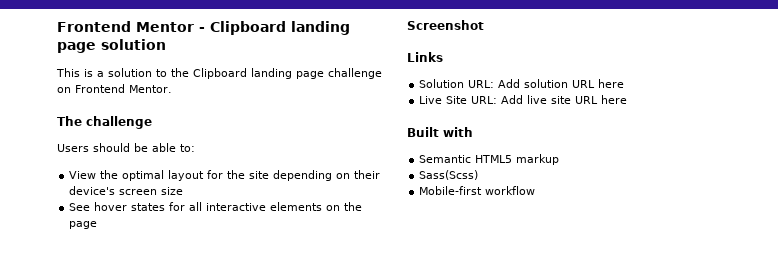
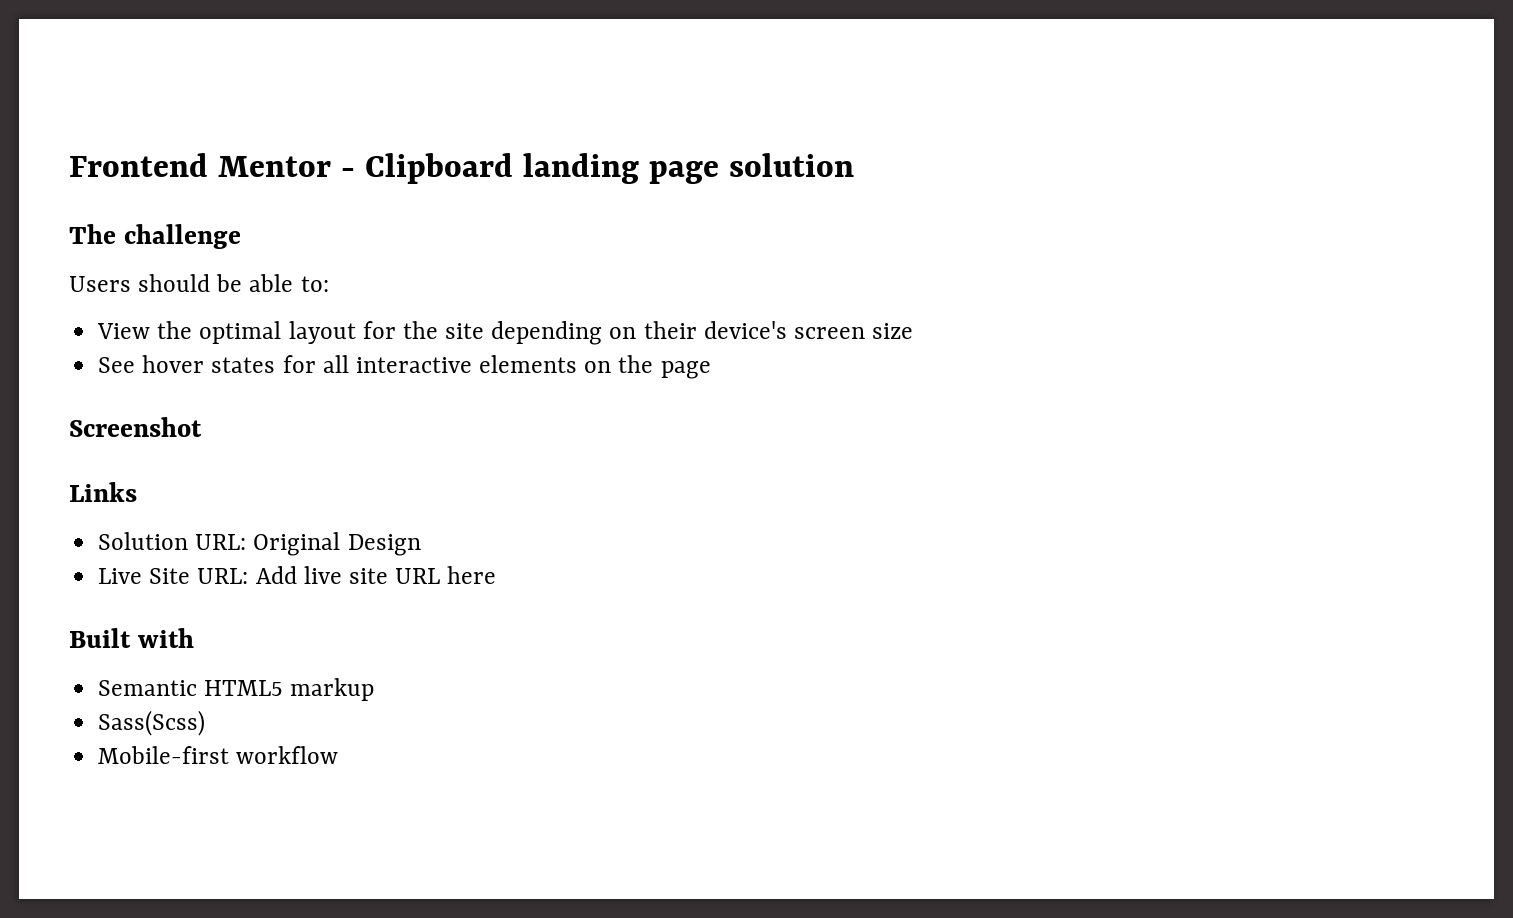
[56,68,382,79] [57,84,172,93] // This is a solution to the Clipboard landing page challenge on Frontend Mentor. -> (854, 165) none
[498,79,625,88] Add solution URL here -> [253,532,421,556] Original Design

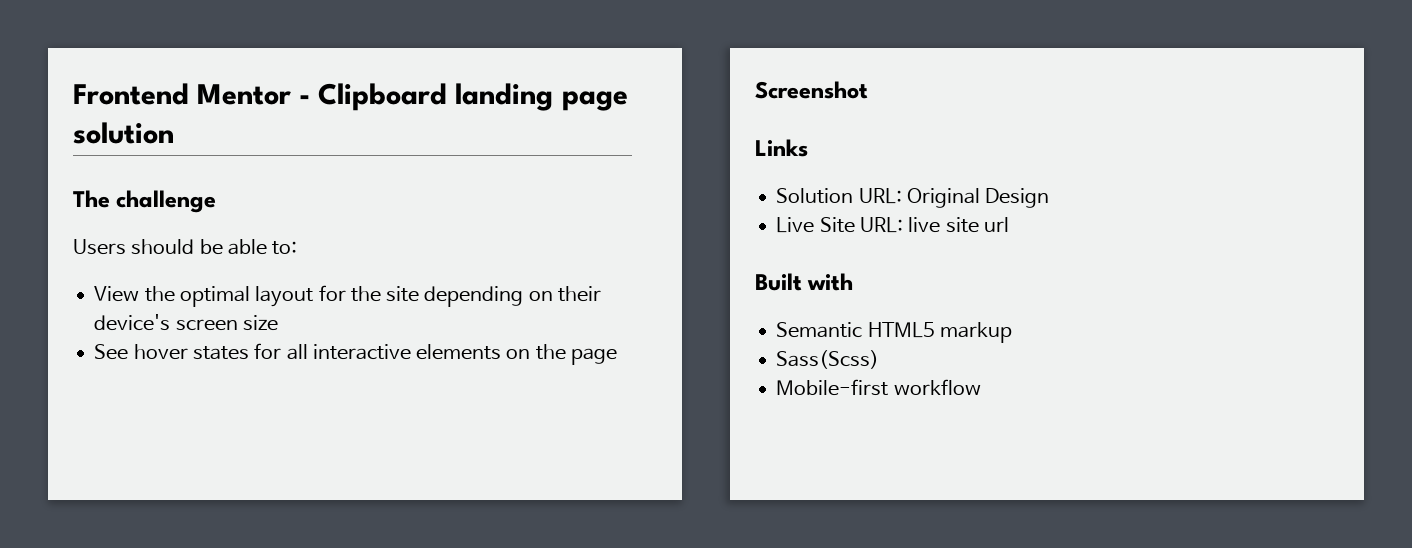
[255,566,297,584] Add -> (903, 225) none
[395,566,497,584] URL here -> [983,217,1009,232] url

